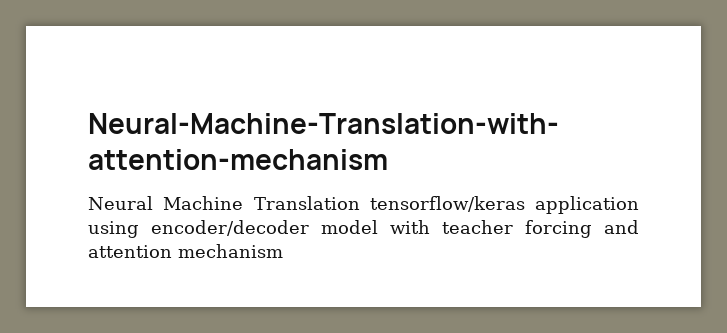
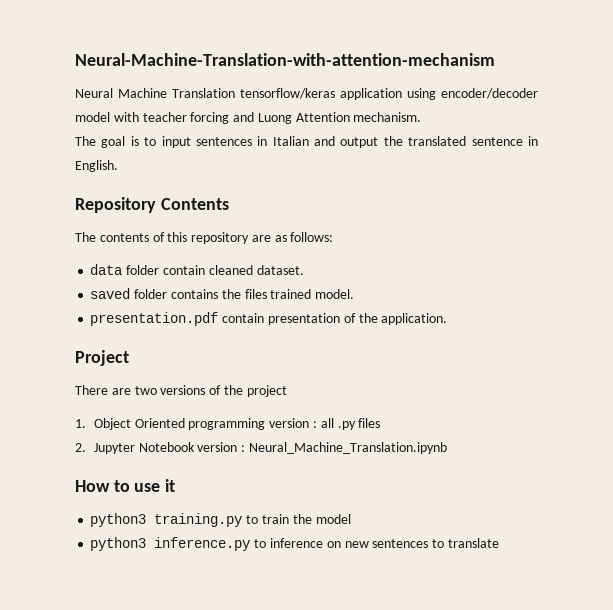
[88,244,283,258] attention mechanism -> [257,112,422,124] [75,136,538,148] [75,160,118,172] [75,197,229,213] [75,232,334,244] [90,264,304,275] [90,288,355,299] [90,312,448,326] [75,350,129,366] [75,385,287,397] [75,418,381,430] [75,442,448,454] [75,479,176,492] [90,513,351,527] [90,537,499,551] Luong Attention mechanism. // The goal is to input sentences in Italian and output the translated sentence in English. // Repository Contents // The contents of this repository are as follows: // data folder contain cleaned dataset. // saved folder contains the files trained model. // presentation.pdf contain presentation of the application. // Project // There are two versions of the project // 1. Object Oriented programming version : all .py files // 2. Jupyter Notebook version : Neural_Machine_Translation.ipynb // How to use it // python3 training.py to train the model // python3 inference.py to inference on new sentences to translate

